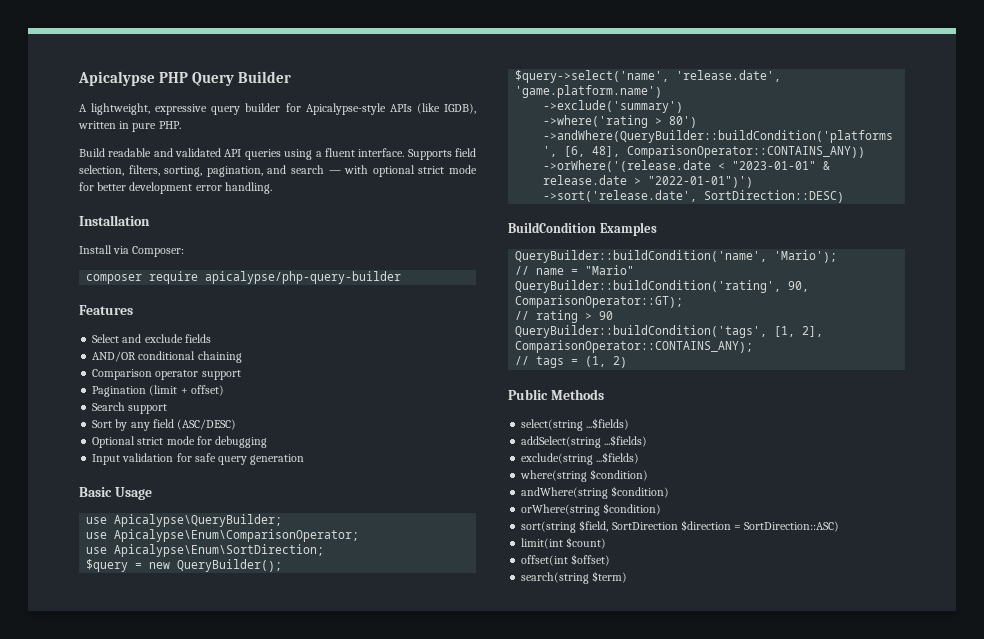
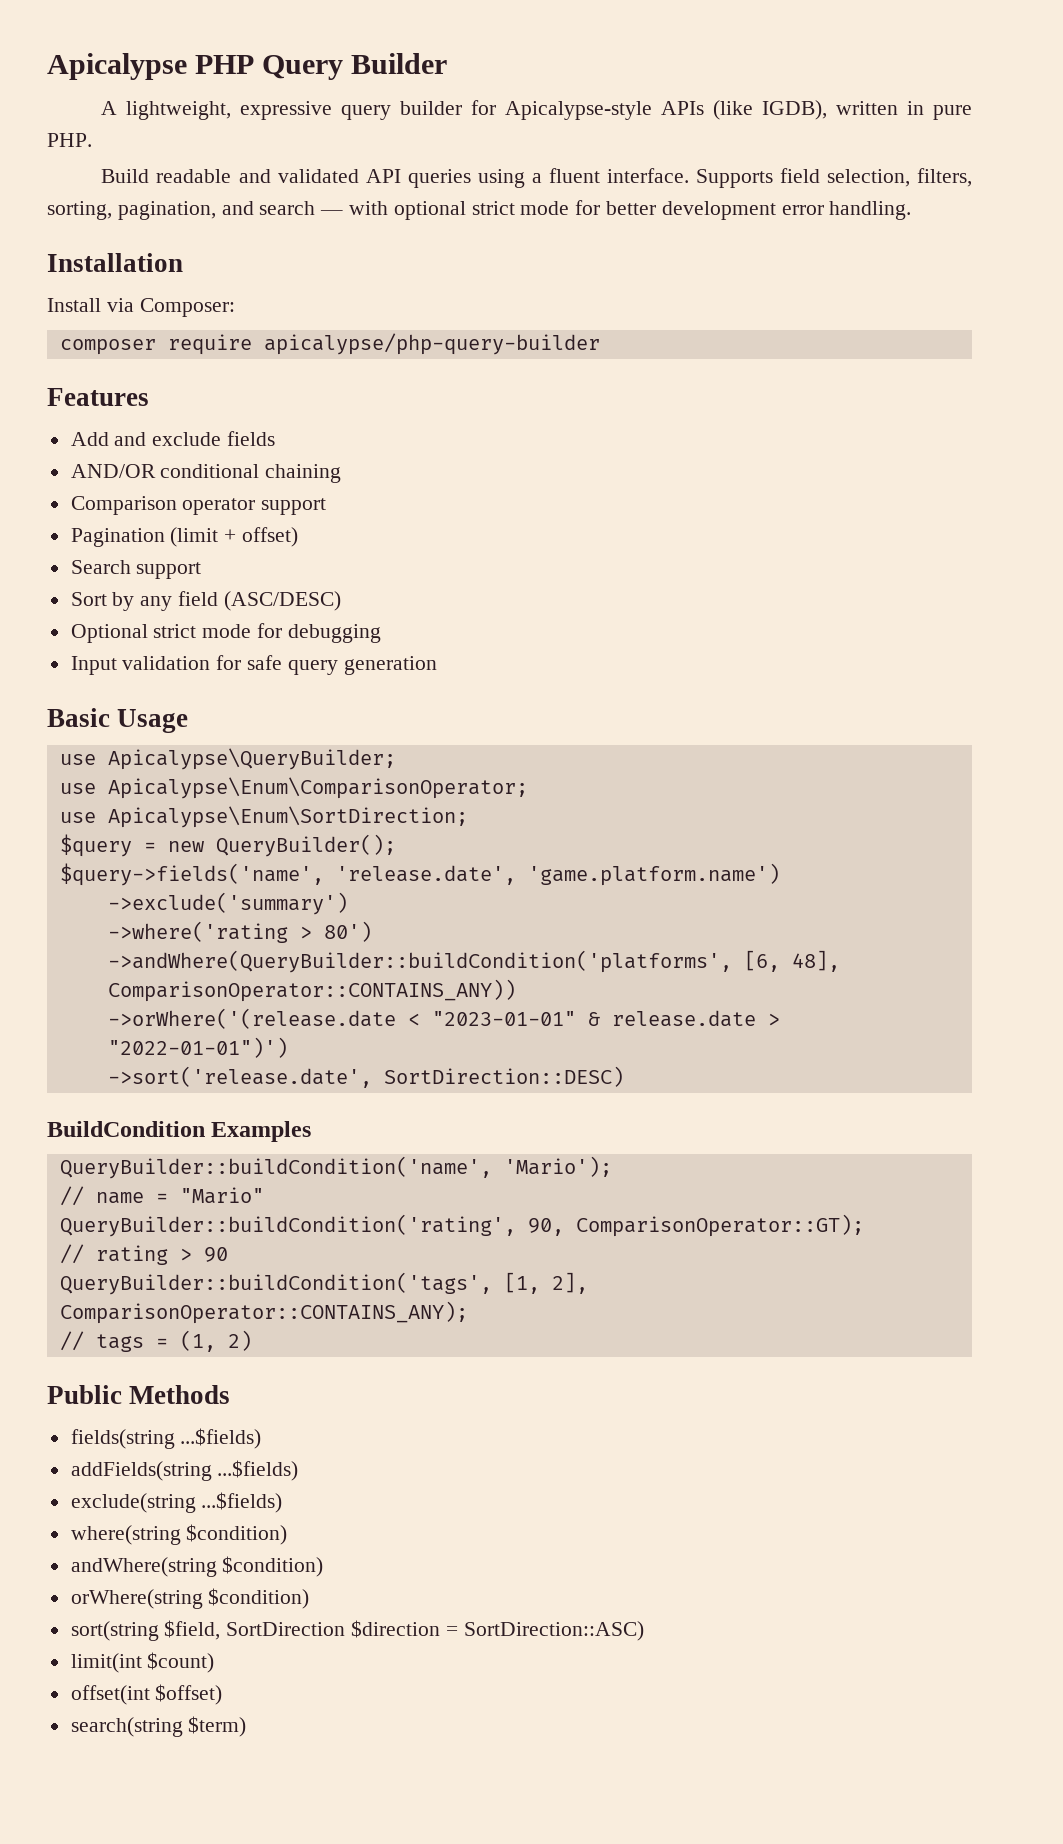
[92,334,120,343] Select -> [70,432,109,446] Add
[515,70,670,83] $query->select('name', -> [59,863,324,886] $query->fields('name',
[521,418,630,431] [521,436,602,448] select(string ...$fields) // addSelect(string -> [70,1428,262,1449] [70,1461,212,1481] fields(string ...$fields) // addFields(string

